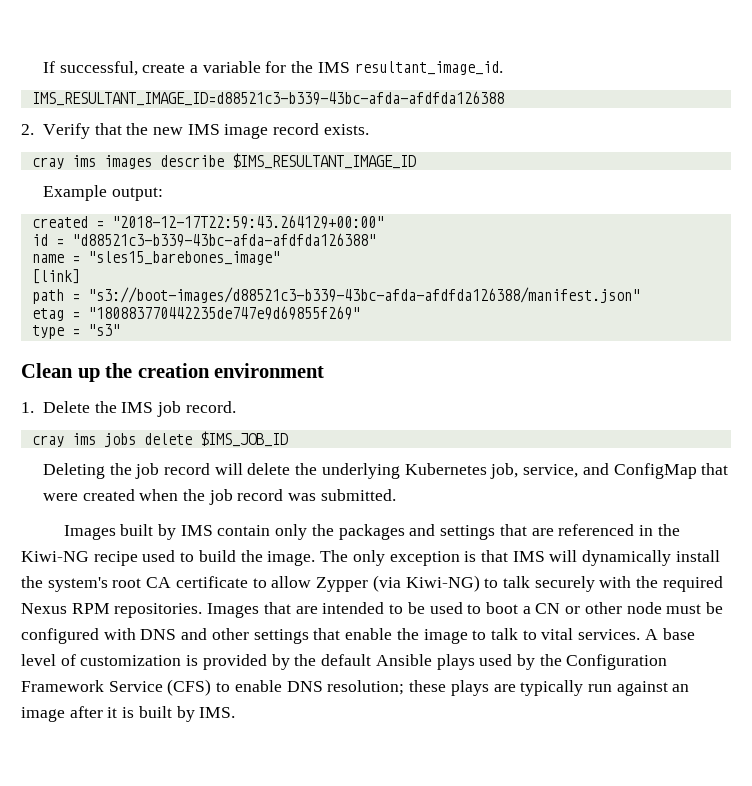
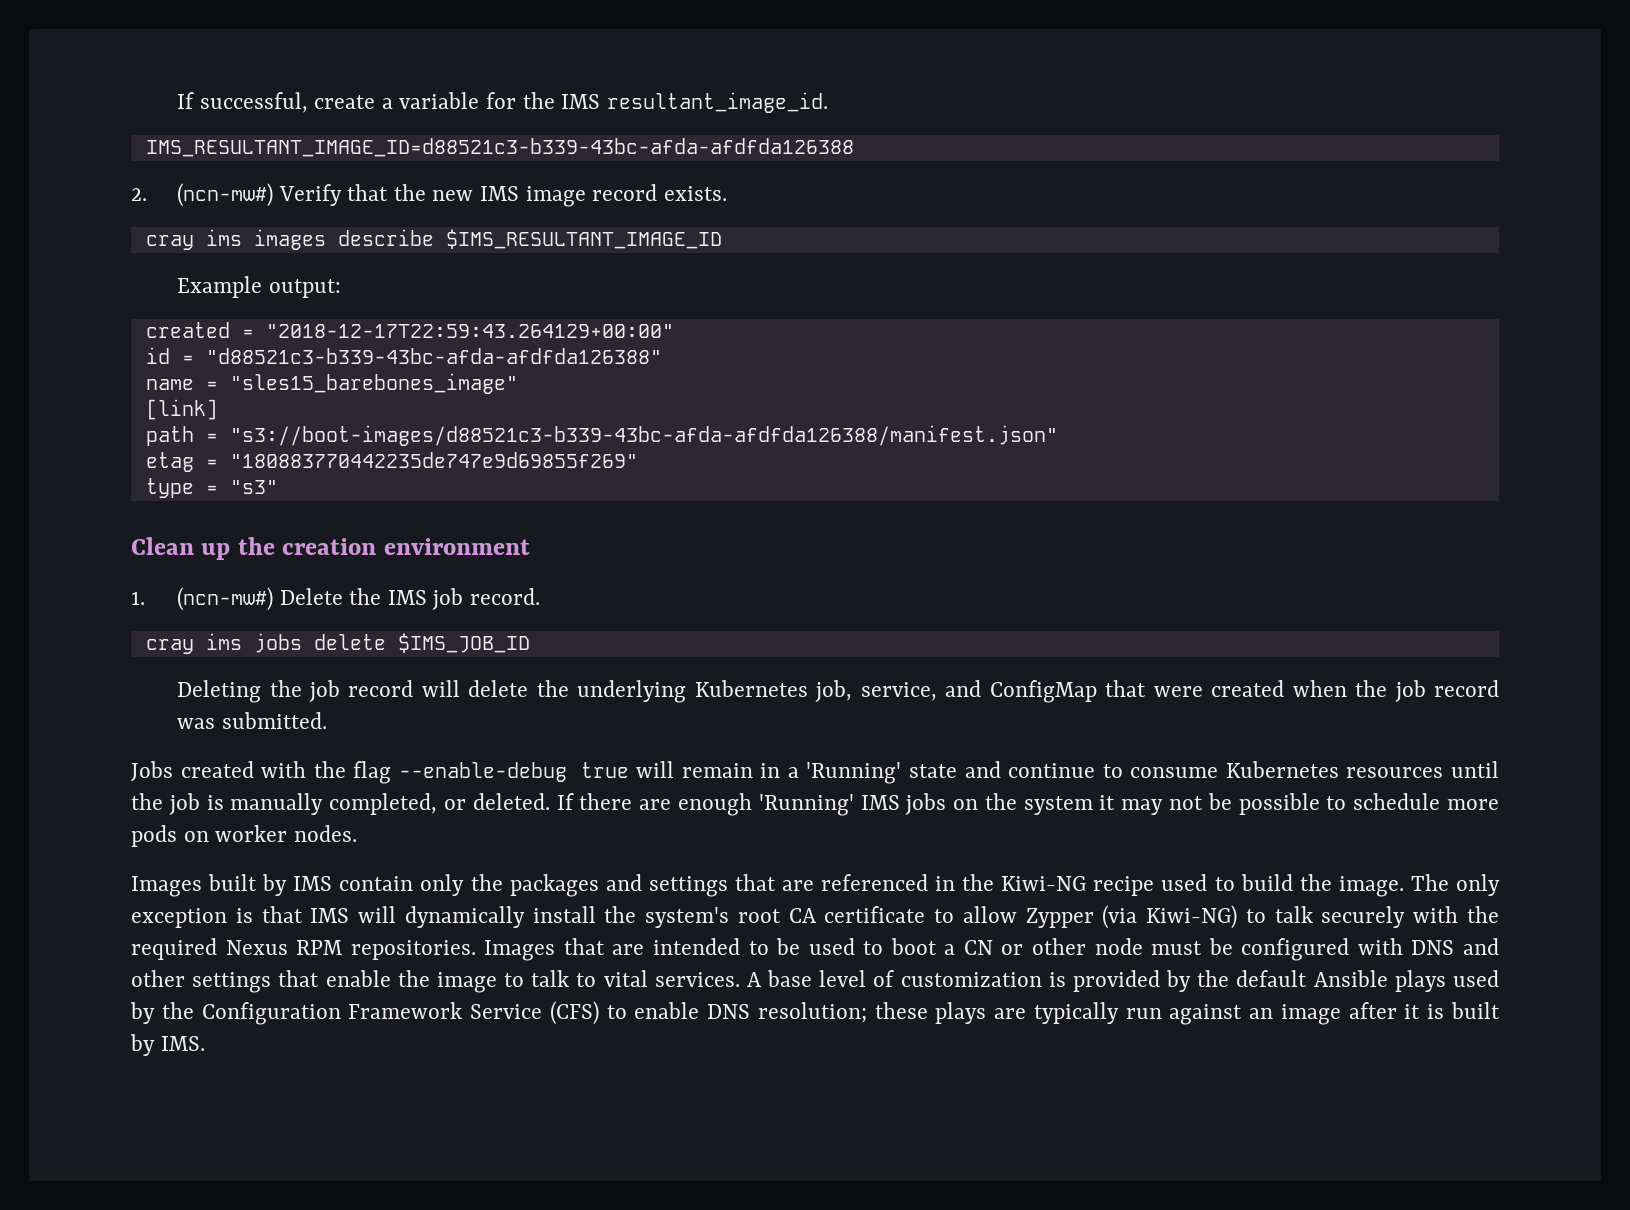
(34, 129) none -> [177,183,274,207] (ncn-mw#)
(34, 407) none -> [177,587,274,611] (ncn-mw#)
(396, 495) none -> [131,761,1499,784] [131,793,1499,816] [131,825,357,847] // Jobs created with the flag --enable-debug true will remain in a 'Running' state and continue to consume Kubernetes resources until the job is manually completed, or deleted. If there are enough 'Running' IMS jobs on the system it may not be possible to schedule more pods on worker nodes.

